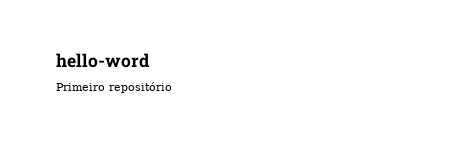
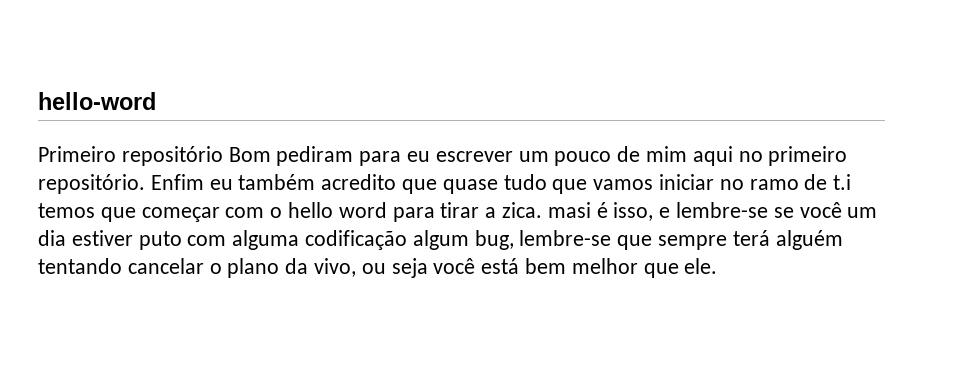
(172, 87) none -> [228,146,848,166] [38,174,852,194] [38,202,878,222] [38,230,843,250] [38,258,718,278] Bom pediram para eu escrever um pouco de mim aqui no primeiro repositório. Enfim eu também acredito que quase tudo que vamos iniciar no ramo de t.i temos que começar com o hello word para tirar a zica. masi é isso, e lembre-se se você um dia estiver puto com alguma codificação algum bug, lembre-se que sempre terá alguém tentando cancelar o plano da vivo, ou seja você está bem melhor que ele.

